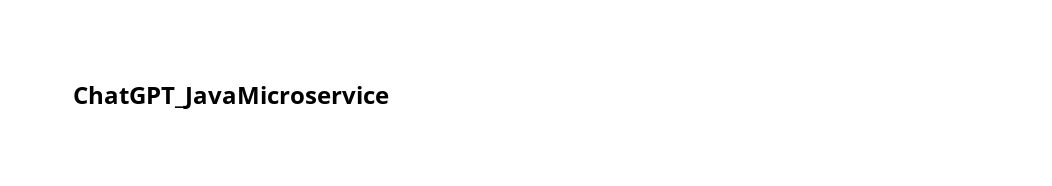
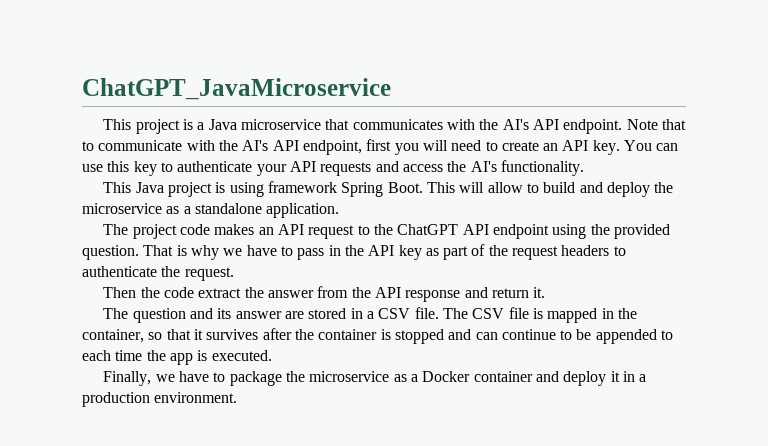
(389, 97) none -> [103,119,686,134] [82,139,679,155] [82,160,584,176] [103,181,674,197] [82,203,340,218] [103,224,670,239] [82,244,626,260] [82,266,234,281] [103,286,546,302] [103,307,637,323] [82,328,674,344] [82,350,272,365] [103,371,647,386] [82,392,238,407] // This project is a Java microservice that communicates with the AI's API endpoint. Note that to communicate with the AI's API endpoint, first you will need to create an API key. You can use this key to authenticate your API requests and access the AI's functionality. // This Java project is using framework Spring Boot. This will allow to build and deploy the microservice as a standalone application. // The project code makes an API request to the ChatGPT API endpoint using the provided question. That is why we have to pass in the API key as part of the request headers to authenticate the request. // Then the code extract the answer from the API response and return it. // The question and its answer are stored in a CSV file. The CSV file is mapped in the container, so that it survives after the container is stopped and can continue to be appended to each time the app is executed. // Finally, we have to package the microservice as a Docker container and deploy it in a production environment.

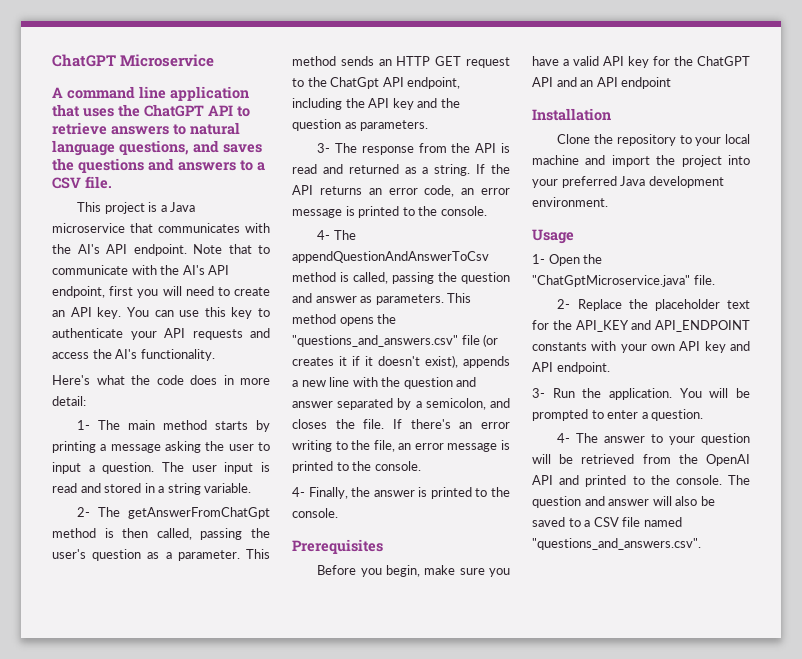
[82,78,391,100] ChatGPT_JavaMicroservice -> [52,54,215,67] [52,86,249,101] [52,104,250,117] [52,122,240,135] [52,140,262,156] [52,158,265,173] [52,176,112,189] ChatGPT Microservice // A command line application that uses the ChatGPT API to retrieve answers to natural language questions, and saves the questions and answers to a CSV file.
[103,181,674,197] [82,203,340,218] [103,224,670,239] [82,244,626,260] [82,266,234,281] [103,286,546,302] [103,307,637,323] [82,328,674,344] [82,350,272,365] [103,371,647,386] [82,392,238,407] This Java project is using framework Spring Boot. This will allow to build and deploy the microservice as a standalone application. // The project code makes an API request to the ChatGPT API endpoint using the provided question. That is why we have to pass in the API key as part of the request headers to authenticate the request. // Then the code extract the answer from the API response and return it. // The question and its answer are stored in a CSV file. The CSV file is mapped in the container, so that it survives after the container is stopped and can continue to be appended to each time the app is executed. // Finally, we have to package the microservice as a Docker container and deploy it in a production environment. -> [52,375,270,385] [52,396,86,406] [77,420,270,432] [52,441,270,453] [52,462,270,474] [52,483,252,495] [77,507,270,519] [52,528,270,540] [52,549,270,561] [292,56,510,68] [292,77,461,89] [292,98,460,110] [292,119,429,131] [317,143,510,155] [292,164,510,176] [292,185,510,197] [292,206,487,218] [317,230,356,240] [292,251,489,263] [292,272,510,284] [292,293,472,305] [292,314,397,326] [292,334,499,347] [292,355,510,368] [292,377,477,389] [292,398,510,410] [292,419,510,429] [292,440,510,452] [292,461,421,473] [292,487,510,499] [292,508,338,518] [292,539,383,554] [317,565,510,577] [532,56,750,68] [532,77,672,89] [532,108,611,121] [557,134,750,146] [532,155,750,167] [532,176,724,188] [532,197,608,207] [532,229,574,244] [532,254,603,266] [532,275,715,287] [557,299,750,311] [532,320,750,332] [532,341,750,353] [532,362,610,374] [532,388,750,400] [532,409,704,421] [557,433,750,445] [532,454,750,466] [532,475,750,487] [532,496,715,508] [532,517,682,527] [532,538,701,550] Here's what the code does in more detail: // 1- The main method starts by printing a message asking the user to input a question. The user input is read and stored in a string variable. // 2- The getAnswerFromChatGpt method is then called, passing the user's question as a parameter. This method sends an HTTP GET request to the ChatGpt API endpoint, including the API key and the question as parameters. // 3- The response from the API is read and returned as a string. If the API returns an error code, an error message is printed to the console. // 4- The appendQuestionAndAnswerToCsv method is called, passing the question and answer as parameters. This method opens the "questions_and_answers.csv" file (or creates it if it doesn't exist), appends a new line with the question and answer separated by a semicolon, and closes the file. If there's an error writing to the file, an error message is printed to the console. // 4- Finally, the answer is printed to the console. // Prerequisites // Before you begin, make sure you have a valid API key for the ChatGPT API and an API endpoint // Installation // Clone the repository to your local machine and import the project into your preferred Java development environment. // Usage // 1- Open the "ChatGptMicroservice.java" file. // 2- Replace the placeholder text for the API_KEY and API_ENDPOINT constants with your own API key and API endpoint. // 3- Run the application. You will be prompted to enter a question. // 4- The answer to your question will be retrieved from the OpenAI API and printed to the console. The question and answer will also be saved to a CSV file named "questions_and_answers.csv".

